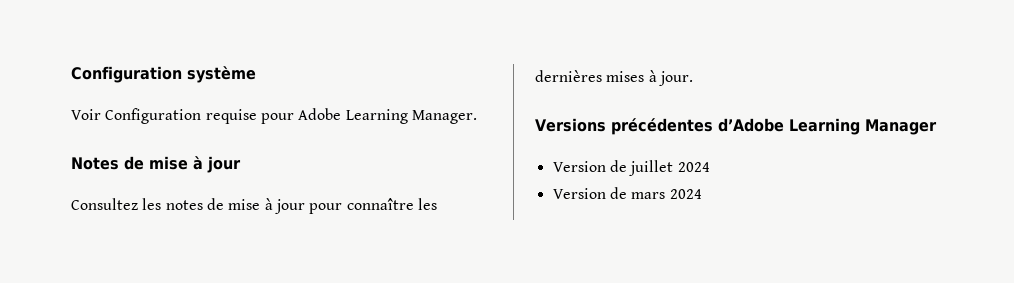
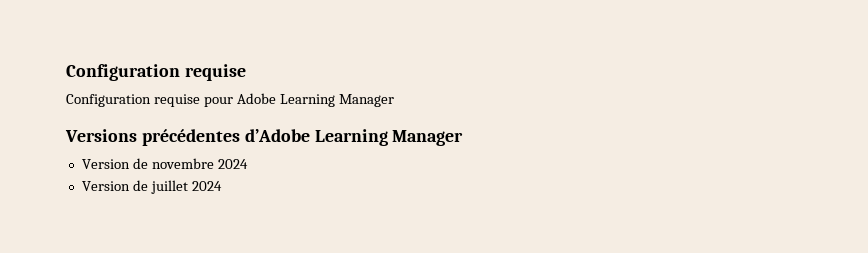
[71,66,256,83] [71,109,101,120] Configuration système // Voir -> [66,64,246,81] Configuration requise //
[411,110,477,124] [71,156,241,173] [71,198,437,214] [535,70,693,86] Manager. // Notes de mise à jour // Consultez les notes de mise à jour pour connaître les dernières mises à jour. -> [338,94,394,107] Manager
[629,160,674,176] juillet -> [151,158,214,169] novembre
[631,192,666,199] mars -> [150,180,188,194] juillet

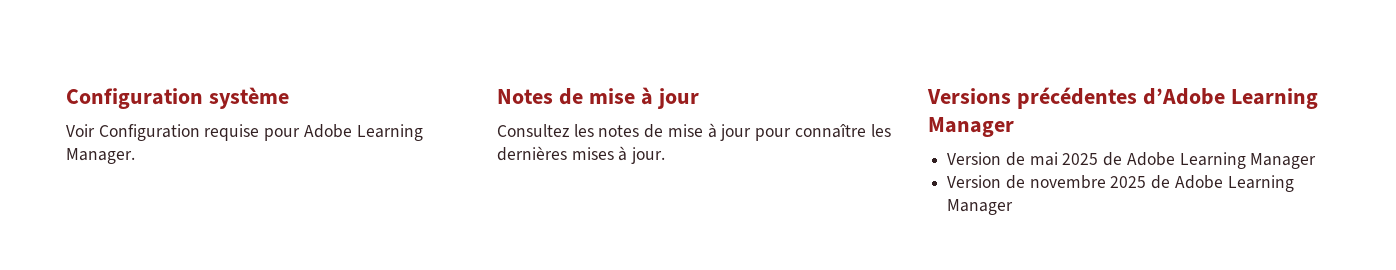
[66,64,246,81] Configuration requise // -> [66,87,289,109] [66,124,95,137] Configuration système // Voir
[338,94,394,107] Manager -> [66,148,135,164] [497,87,699,109] [497,123,891,141] [497,146,666,164] Manager. // Notes de mise à jour // Consultez les notes de mise à jour pour connaître les dernières mises à jour.
[151,158,248,169] [81,180,222,194] novembre 2024 // Version de juillet 2024 -> [1029,152,1317,169] [947,175,1294,192] [947,199,1014,215] mai 2025 de Adobe Learning Manager // Version de novembre 2025 de Adobe Learning Manager

